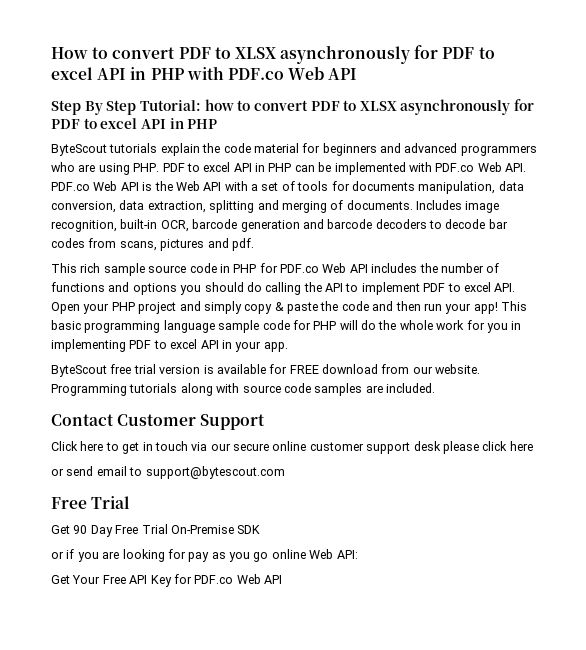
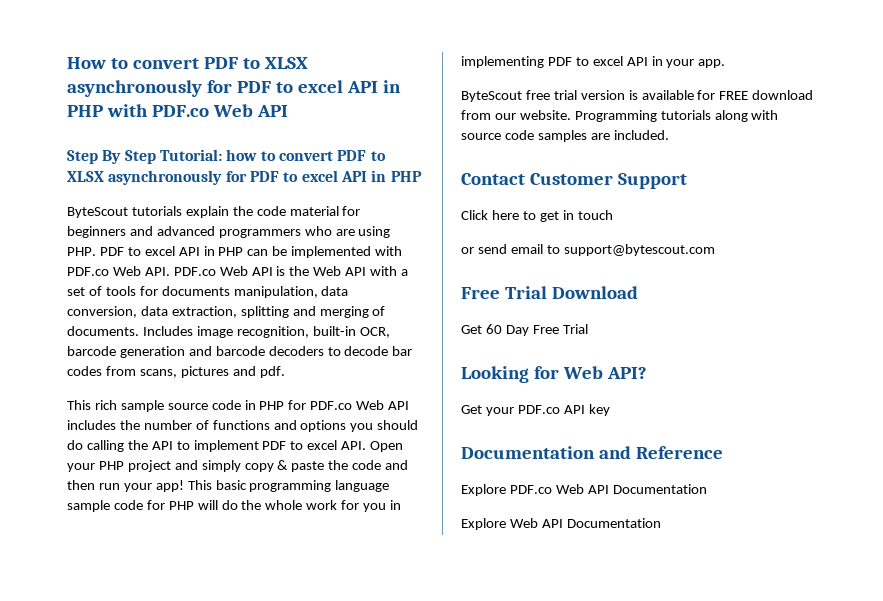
[191,441,533,454] via our secure online customer support desk please click here -> (613, 215) none
[51,525,88,534] // Get 90 -> [551,286,638,299] [461,324,502,334] Download // Get 60
[170,525,261,534] [51,549,358,562] [51,574,282,587] On-Premise SDK // or if you are looking for pay as you go online Web API: // Get Your Free API Key for PDF.co Web API -> [461,366,647,383] [461,404,610,416] [461,446,723,459] [461,484,707,496] [461,518,661,530] // Looking for Web API? // Get your PDF.co API key // Documentation and Reference // Explore PDF.co Web API Documentation // Explore Web API Documentation

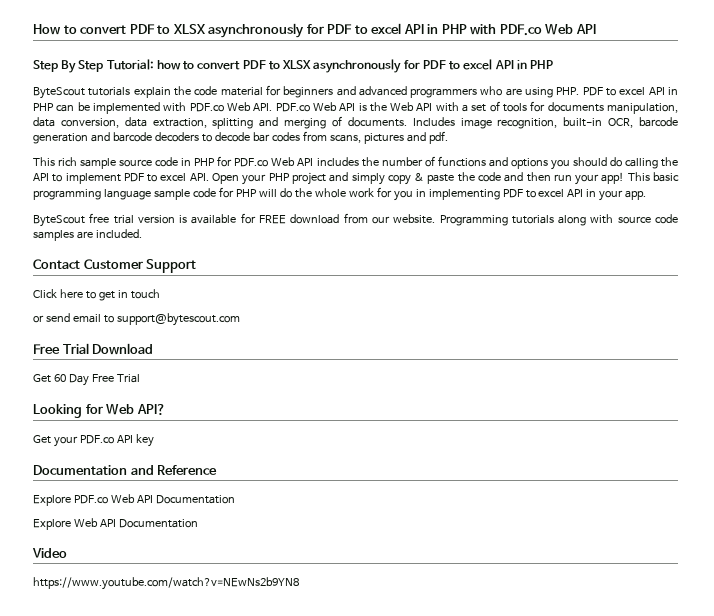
(661, 523) none -> [32,548,67,558] [33,577,299,590] // Video // https://www.youtube.com/watch?v=NEwNs2b9YN8

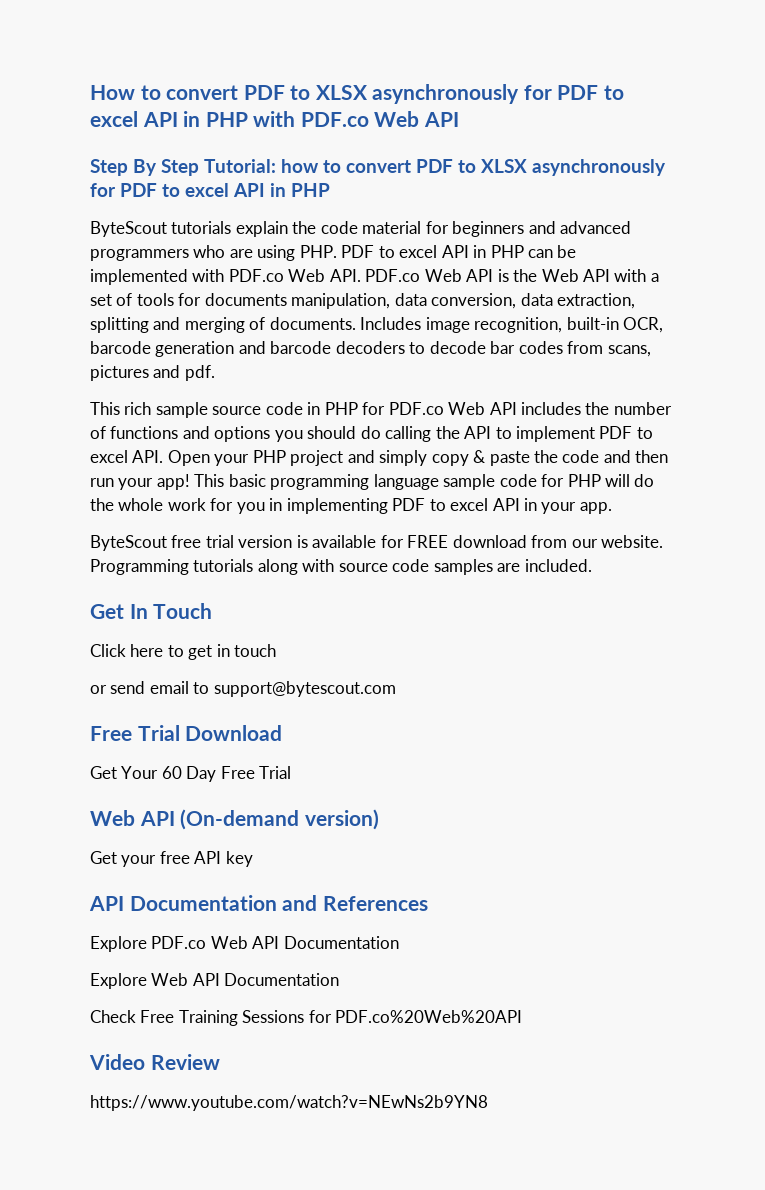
[33,259,197,273] Contact Customer Support -> [90,603,213,619] Get In Touch
(51, 378) none -> [121,766,159,779] Your
[33,404,166,418] Looking for Web API? -> [90,809,379,830] Web API (On-demand version)
[79,435,114,444] PDF.co -> [159,851,190,864] free
(154, 440) none -> [89,896,124,911] API
[157,465,218,475] Reference -> [322,896,428,911] References
(198, 523) none -> [90,1010,523,1026] // Check Free Training Sessions for PDF.co%20Web%20API
(67, 553) none -> [150,1054,220,1070] Review

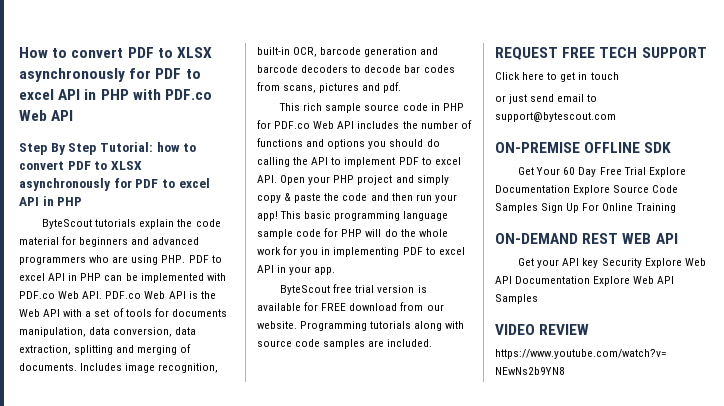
[90,603,213,619] Get In Touch -> [495,47,707,60] REQUEST FREE TECH SUPPORT
(107, 689) none -> [509,94,528,104] just
[90,725,283,741] Free Trial Download -> [495,142,672,153] ON-PREMISE OFFLINE SDK
[90,809,379,830] // Web API (On-demand version) -> [648,167,686,177] [495,185,679,195] [495,203,676,213] [495,233,678,244] Explore Documentation Explore Source Code Samples Sign Up For Online Training // ON-DEMAND REST WEB API
[159,851,190,864] free -> (560, 263) none
[89,895,428,911] [90,936,399,952] [90,973,340,989] [90,1010,523,1026] [89,1054,220,1070] // API Documentation and References // Explore PDF.co Web API Documentation // Explore Web API Documentation // Check Free Training Sessions for PDF.co%20Web%20API // Video Review -> [601,258,706,268] [495,276,675,286] [495,294,538,304] [495,324,590,335] Security Explore Web API Documentation Explore Web API Samples // VIDEO REVIEW

